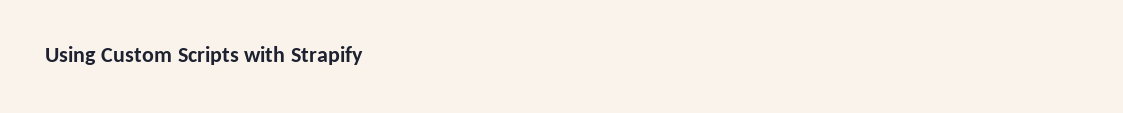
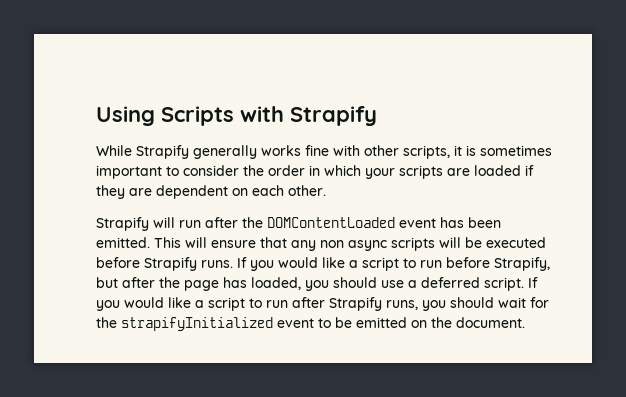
[100,48,172,62] Custom -> (155, 116) none
(364, 55) none -> [96,145,552,159] [96,165,534,179] [96,185,326,199] [96,217,501,231] [96,237,546,251] [96,257,550,271] [96,277,538,291] [96,297,549,311] [96,317,525,331] // While Strapify generally works fine with other scripts, it is sometimes important to consider the order in which your scripts are loaded if they are dependent on each other. // Strapify will run after the DOMContentLoaded event has been emitted. This will ensure that any non async scripts will be executed before Strapify runs. If you would like a script to run before Strapify, but after the page has loaded, you should use a deferred script. If you would like a script to run after Strapify runs, you should wait for the strapifyInitialized event to be emitted on the document.

